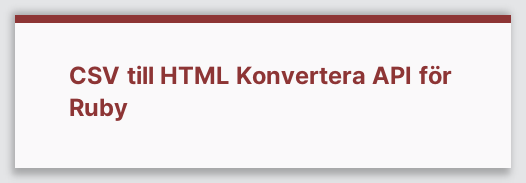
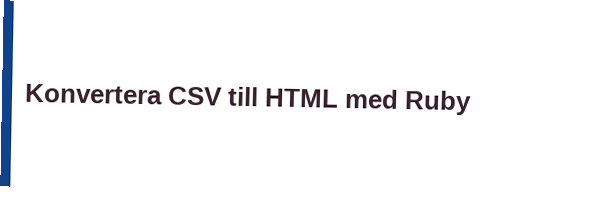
(69, 75) none -> [24,83,163,105] Konvertera
[235,65,453,85] Konvertera API för -> [344,88,400,109] med

